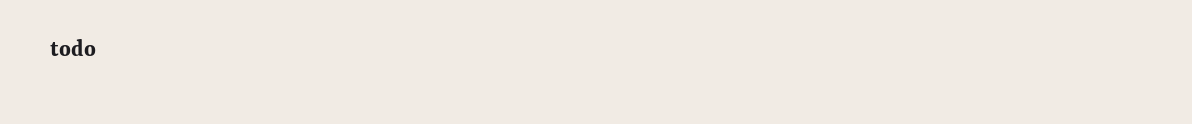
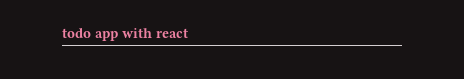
(96, 47) none -> [95,28,188,41] app with react

